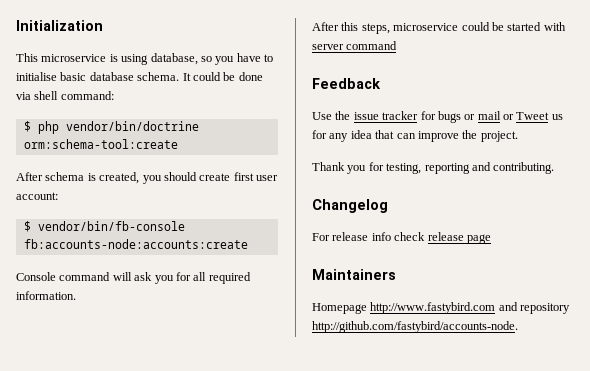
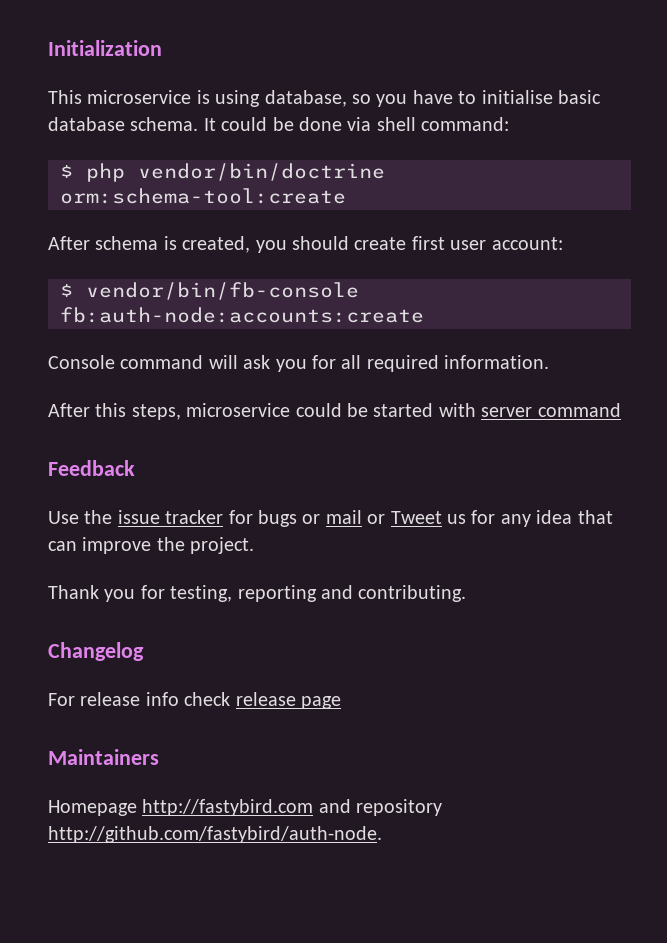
[23,239,248,249] fb:accounts-node:accounts:create -> [60,307,424,323] fb:auth-node:accounts:create
[370,302,496,314] http://www.fastybird.com -> [142,799,314,816] http://fastybird.com
[312,321,518,333] http://github.com/fastybird/accounts-node. -> [48,826,382,843] http://github.com/fastybird/auth-node.

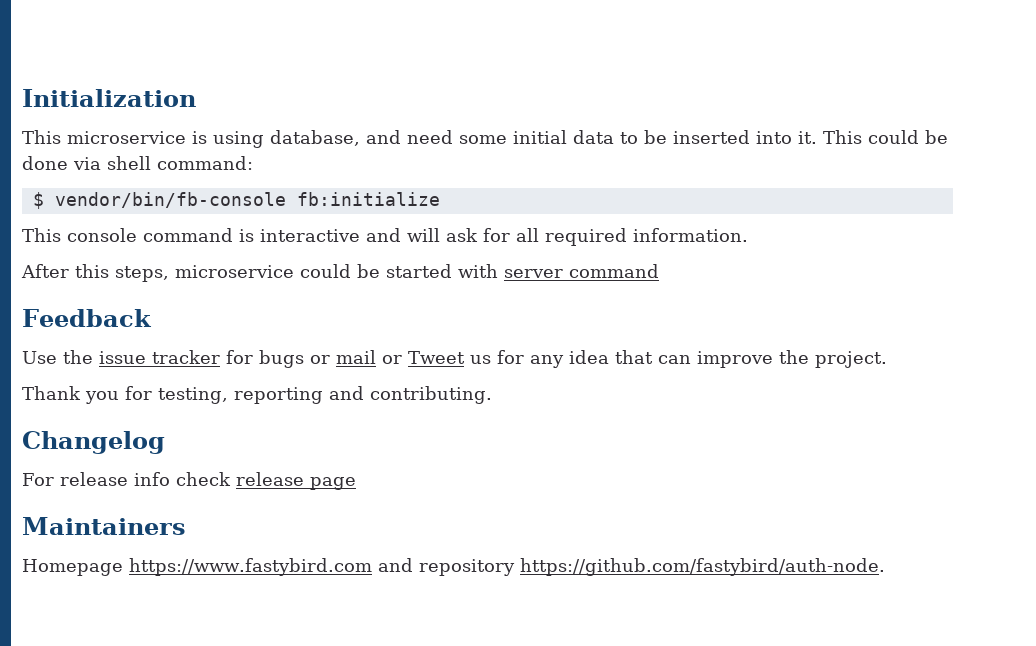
[352,90,601,107] [48,117,216,131] so you have to initialise basic database schema. It -> [366,130,862,144] and need some initial data to be inserted into it. This
[86,163,385,182] [60,188,346,204] [48,236,563,253] [60,282,359,300] [60,307,424,323] [48,355,204,369] php vendor/bin/doctrine orm:schema-tool:create // After schema is created, you should create first user account: // $ vendor/bin/fb-console fb:auth-node:accounts:create // Console command -> [54,192,440,208] [22,228,401,242] vendor/bin/fb-console fb:initialize // This console command is interactive and
[275,359,307,372] you -> (478, 235) none
[142,799,314,816] http://fastybird.com -> [129,558,372,576] https://www.fastybird.com
[48,826,382,843] http://github.com/fastybird/auth-node. -> [519,558,885,576] https://github.com/fastybird/auth-node.

